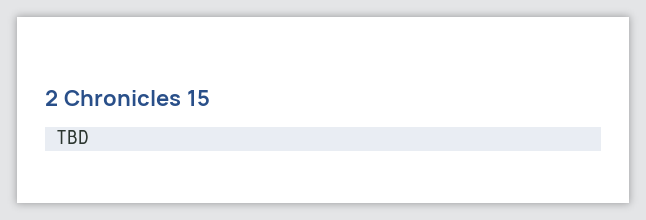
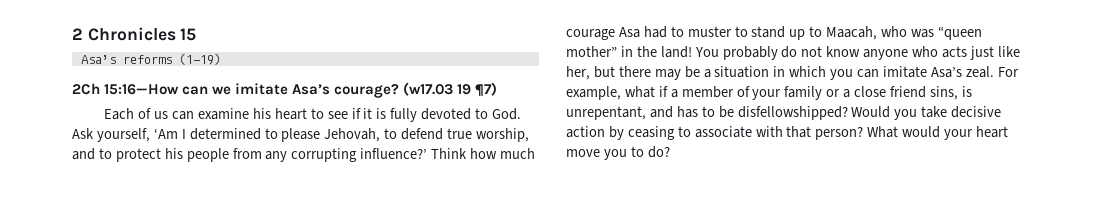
[56,130,90,144] TBD -> [80,53,221,65] [72,82,498,98] [104,108,521,122] [72,128,530,142] [72,148,536,162] [566,26,982,40] [566,46,1020,60] [566,66,1019,80] [566,86,972,100] [566,106,1002,120] [566,126,1009,140] [566,146,670,160] Asa’s reforms (1-19) // 2Ch 15:16—How can we imitate Asa’s courage? (w17.03 19 ¶7) // Each of us can examine his heart to see if it is fully devoted to God. Ask yourself, ‘Am I determined to please Jehovah, to defend true worship, and to protect his people from any corrupting influence?’ Think how much courage Asa had to muster to stand up to Maacah, who was “queen mother” in the land! You probably do not know anyone who acts just like her, but there may be a situation in which you can imitate Asa’s zeal. For example, what if a member of your family or a close friend sins, is unrepentant, and has to be disfellowshipped? Would you take decisive action by ceasing to associate with that person? What would your heart move you to do?

